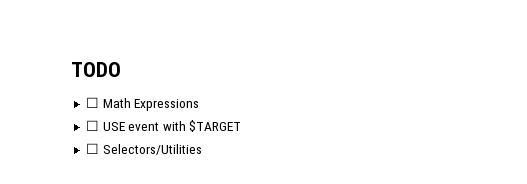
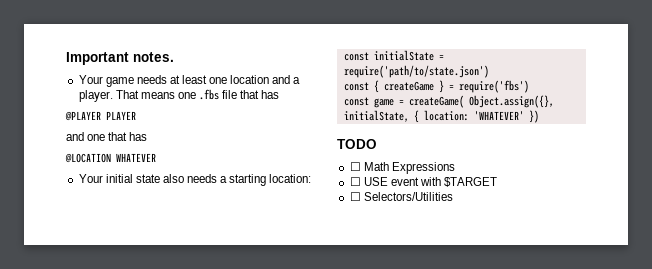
(71, 69) none -> [66,52,174,65] [78,75,301,87] [78,89,280,102] [65,111,136,121] [66,132,148,141] [65,153,156,163] [78,174,312,186] [343,50,444,61] [343,65,489,78] [343,80,529,93] [343,95,554,108] [343,110,539,123] Important notes. // Your game needs at least one location and a player. That means one .fbs file that has // @PLAYER PLAYER // and one that has // @LOCATION WHATEVER // Your initial state also needs a starting location: // const initialState = require('path/to/state.json') // const { createGame } = require('fbs') // const game = createGame( Object.assign({}, initialState, { location: 'WHATEVER' }) //

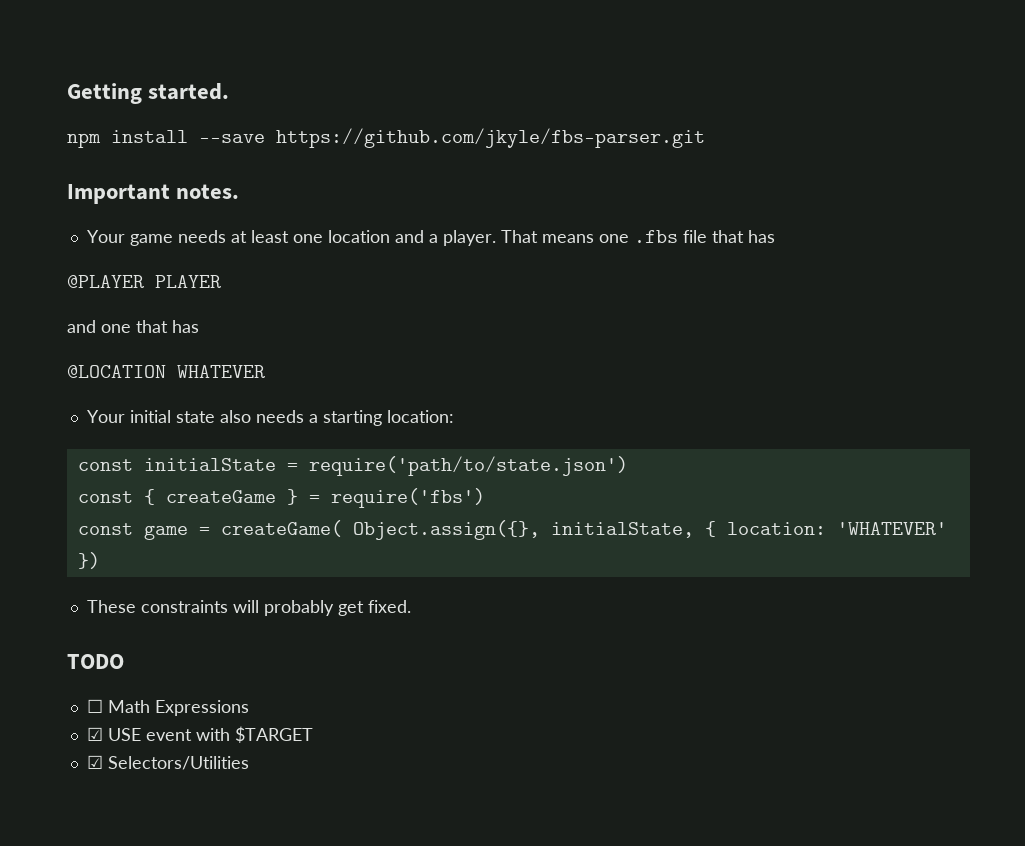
(66, 58) none -> [67,83,230,104] [67,128,705,148] Getting started. // npm install --save https://github.com/jkyle/fbs-parser.git //
(539, 116) none -> [86,600,411,616] // These constraints will probably get fixed.
[349,177,361,186] ☐ -> [86,727,103,741] ☑
[349,192,361,201] ☐ -> [86,755,103,769] ☑

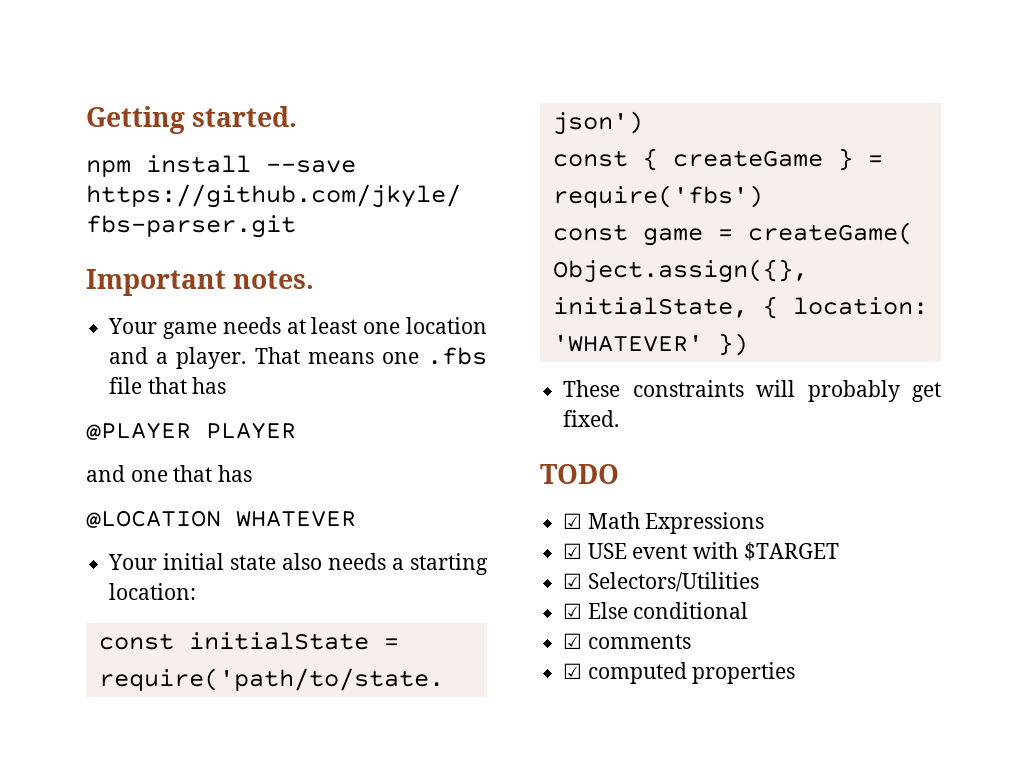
[86,699,103,713] ☐ -> [563,513,583,529] ☑
(249, 763) none -> [563,602,749,619] [563,633,691,649] [563,662,796,684] // ☑ Else conditional // ☑ comments // ☑ computed properties

